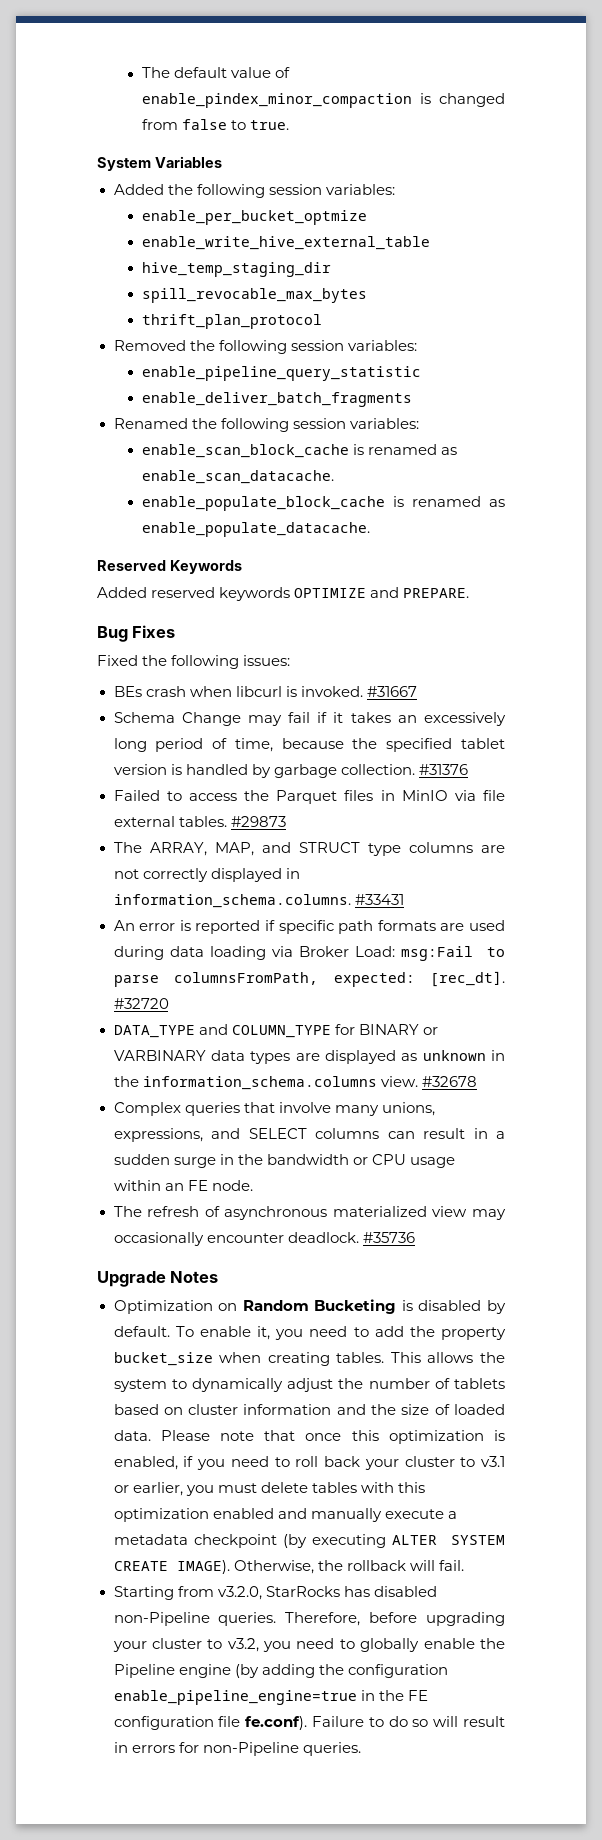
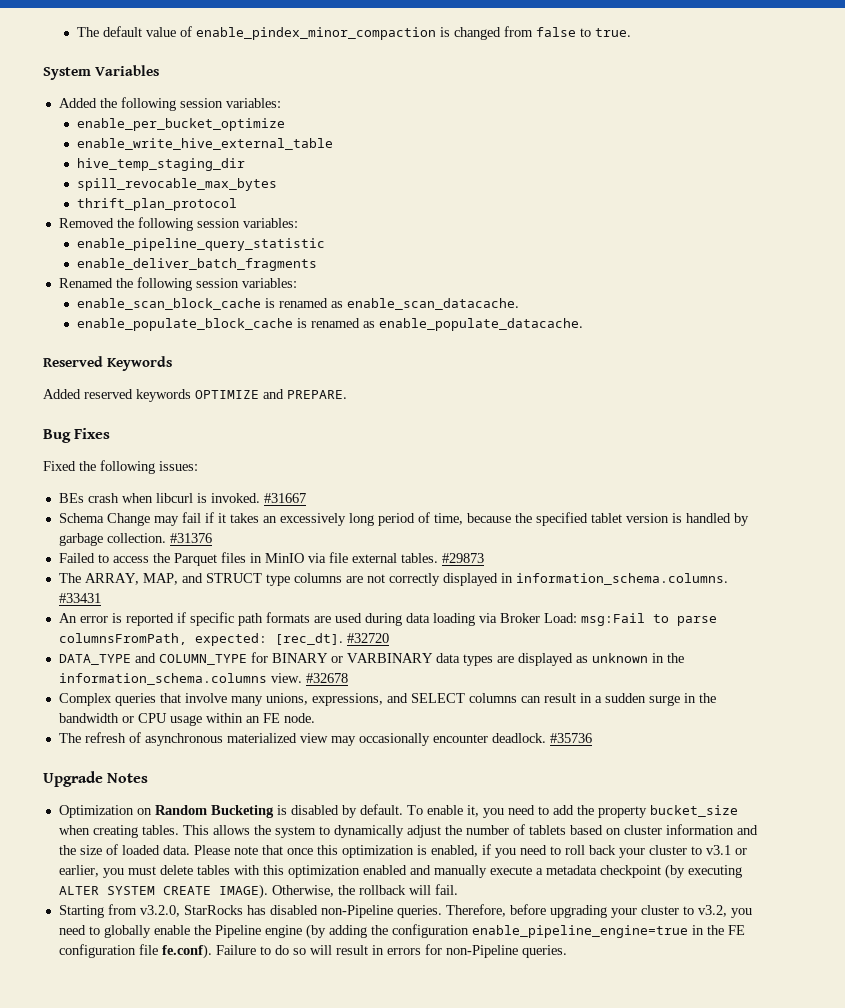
[141,210,367,225] enable_per_bucket_optmize -> [77,118,286,131] enable_per_bucket_optimize

